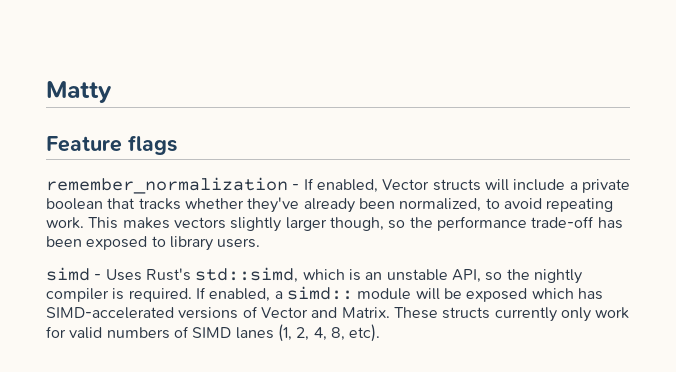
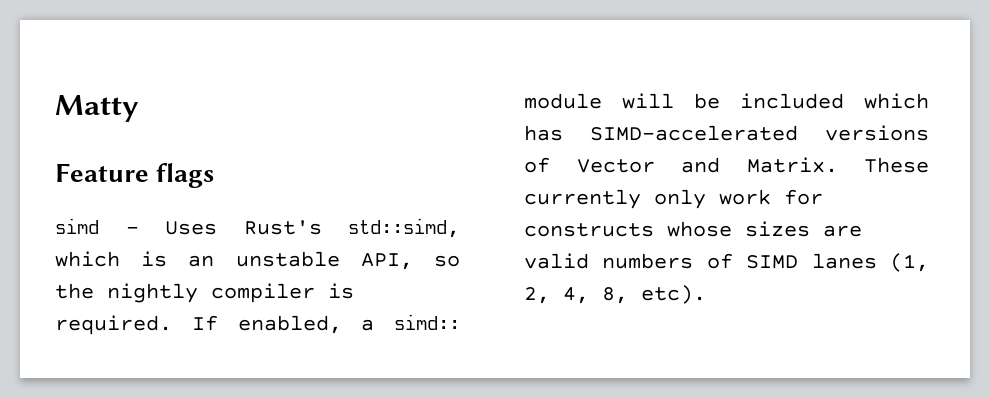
[46,177,630,194] [46,197,614,213] [46,216,623,232] [46,236,261,251] // remember_normalization - If enabled, Vector structs will include a private boolean that tracks whether they've already been normalized, to avoid repeating work. This makes vectors slightly larger though, so the performance trade-off has been exposed to library users. -> (215, 175) none
[466,288,528,302] exposed -> [740,93,844,109] included
[442,307,491,319] structs -> (929, 165) none
(66, 332) none -> [524,221,862,237] constructs whose sizes are

